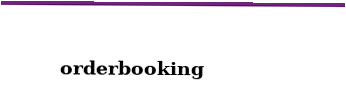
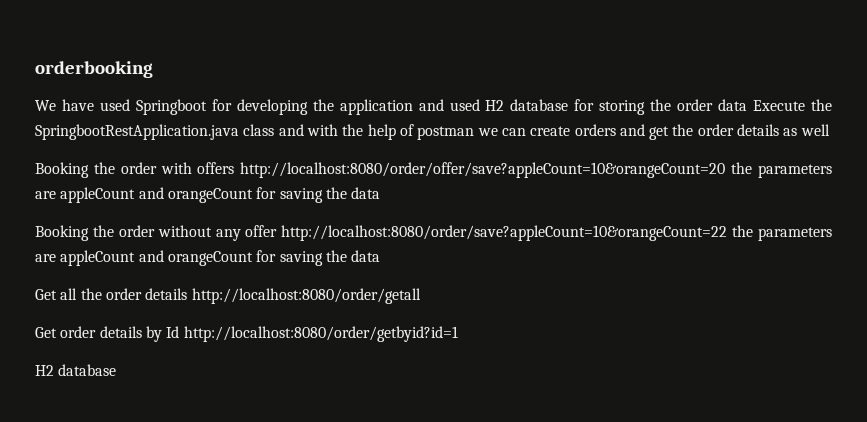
(204, 70) none -> [35,99,833,115] [35,124,830,140] [35,162,833,178] [35,187,381,203] [35,225,832,241] [35,250,381,266] [35,288,421,304] [35,326,458,342] [35,364,117,376] // We have used Springboot for developing the application and used H2 database for storing the order data Execute the SpringbootRestApplication.java class and with the help of postman we can create orders and get the order details as well // Booking the order with offers http://localhost:8080/order/offer/save?appleCount=10&orangeCount=20 the parameters are appleCount and orangeCount for saving the data // Booking the order without any offer http://localhost:8080/order/save?appleCount=10&orangeCount=22 the parameters are appleCount and orangeCount for saving the data // Get all the order details http://localhost:8080/order/getall // Get order details by Id http://localhost:8080/order/getbyid?id=1 // H2 database

